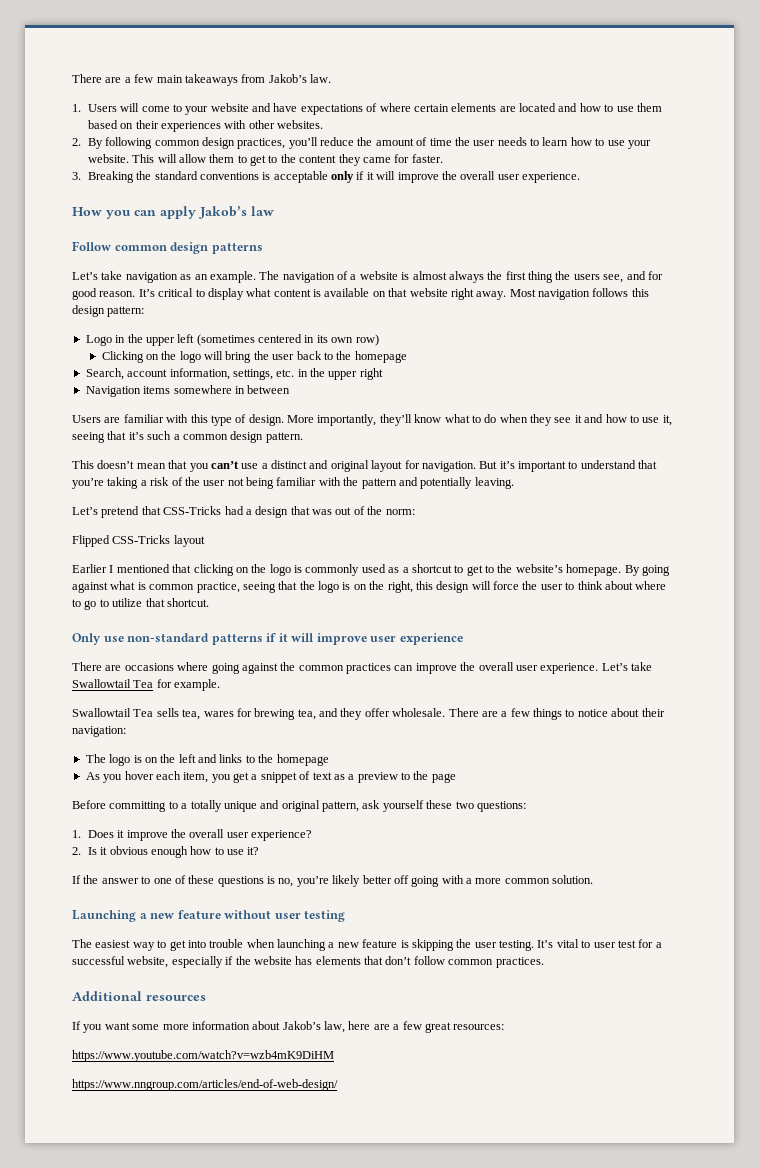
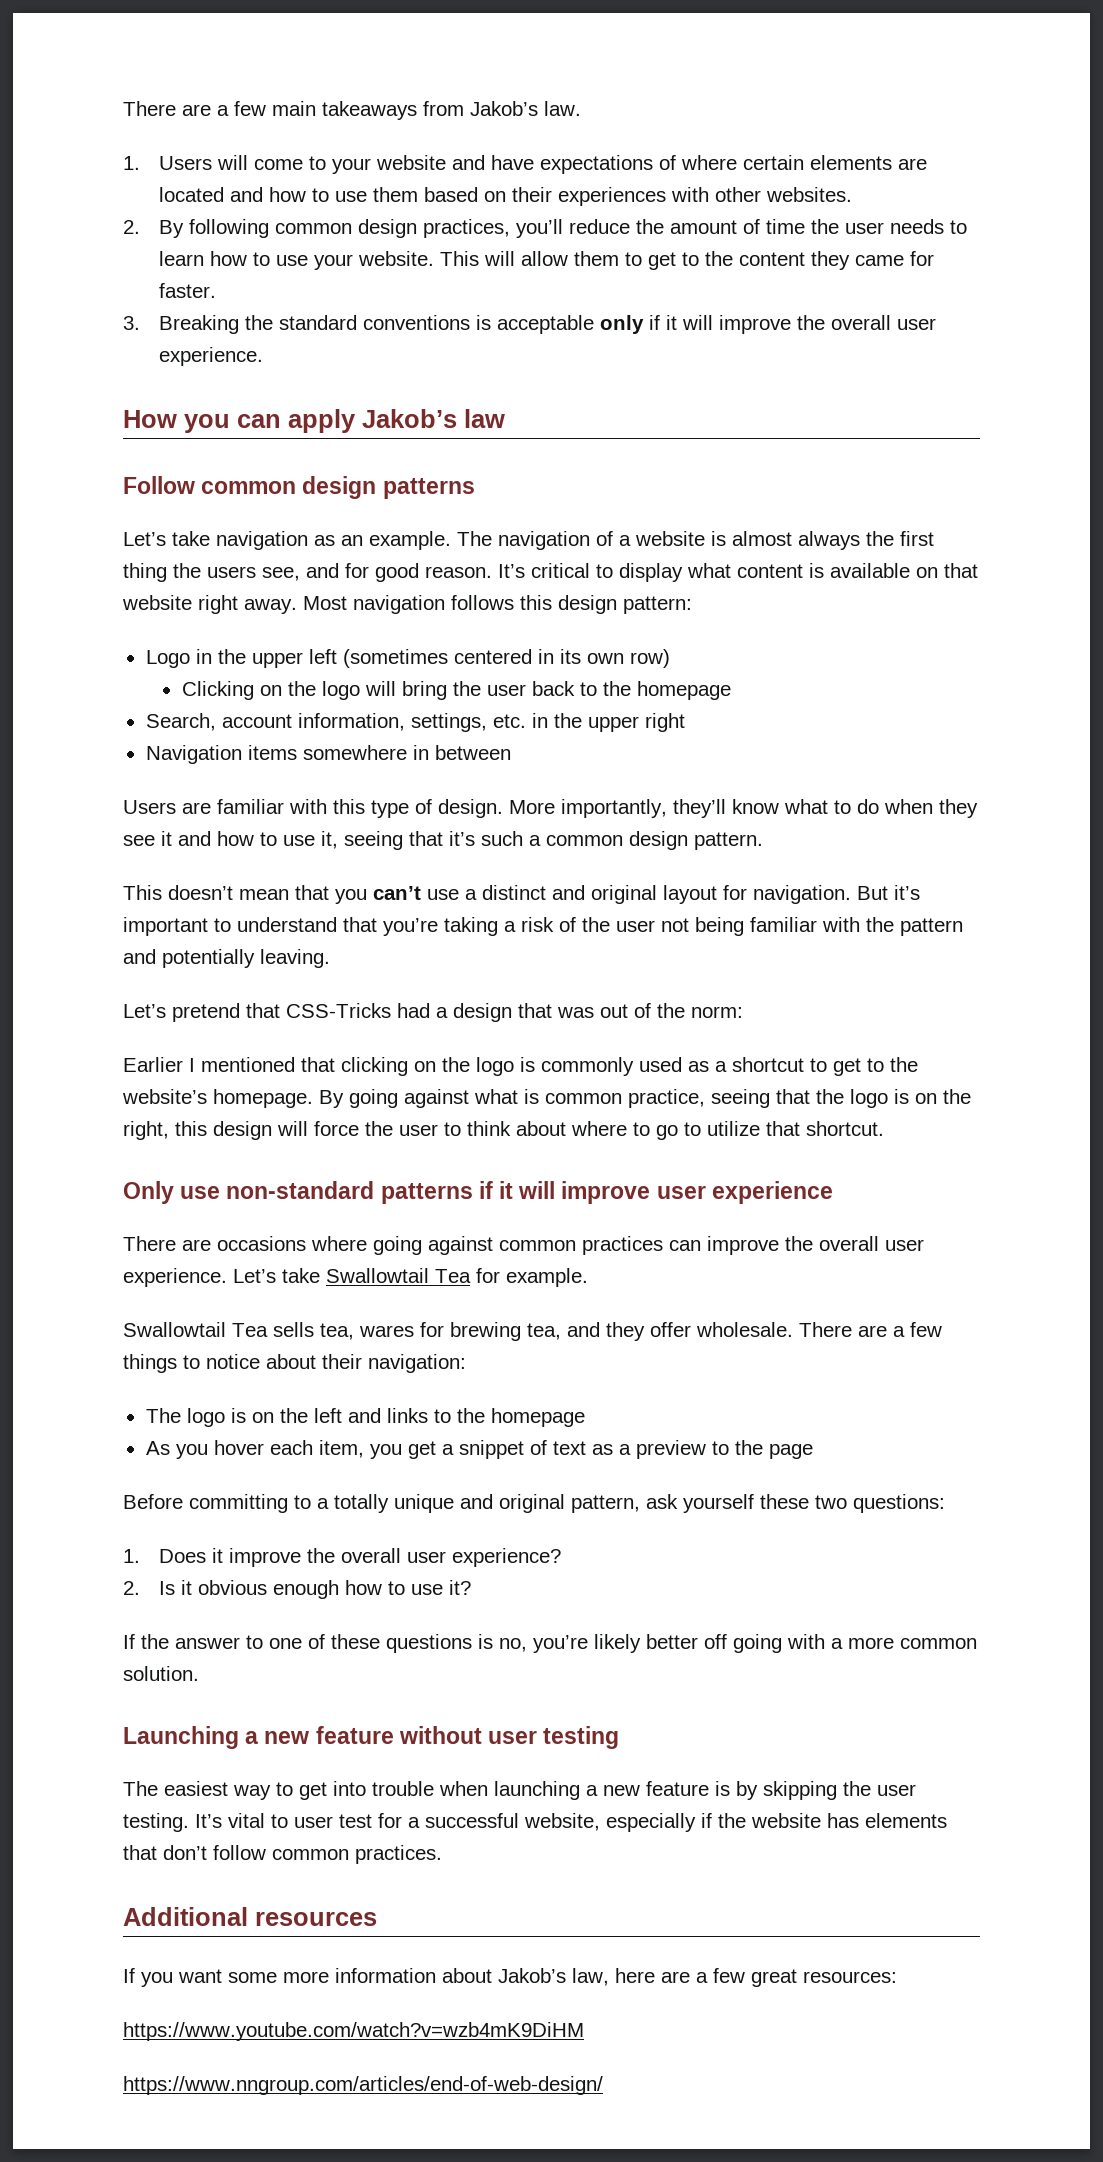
[72,535,205,547] // Flipped CSS-Tricks layout -> (743, 1012) none
[280,662,296,671] the -> (493, 1245) none
(409, 944) none -> [736,1781,758,1800] by

